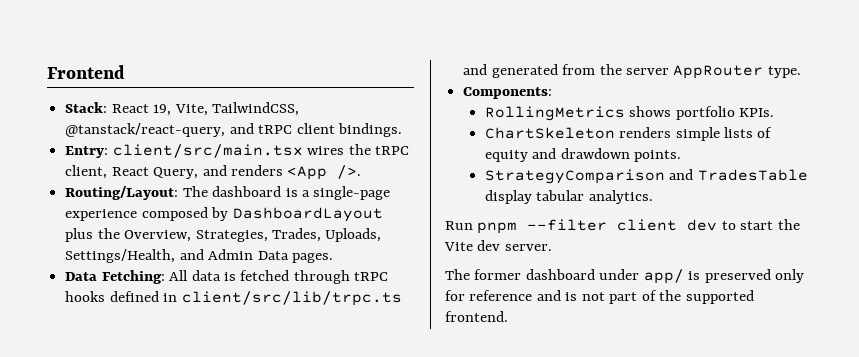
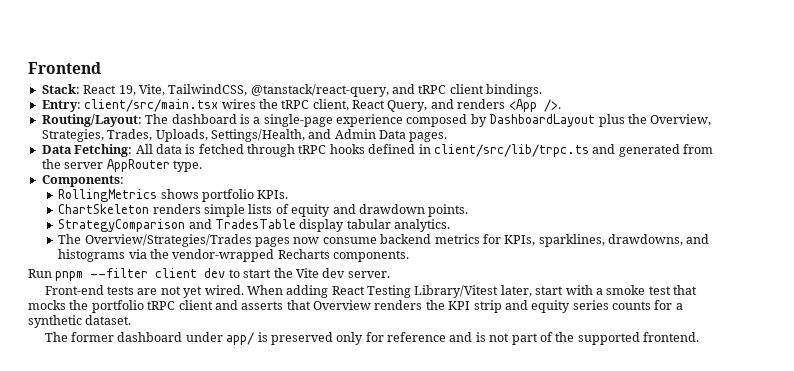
(653, 197) none -> [58,234,710,247] [58,249,410,262] // The Overview/Strategies/Trades pages now consume backend metrics for KPIs, sparklines, drawdowns, and histograms via the vendor-wrapped Recharts components.
(552, 247) none -> [44,285,698,298] [28,300,683,313] [28,315,132,328] // Front-end tests are not yet wired. When adding React Testing Library/Vitest later, start with a smoke test that mocks the portfolio tRPC client and asserts that Overview renders the KPI strip and equity series counts for a synthetic dataset.

